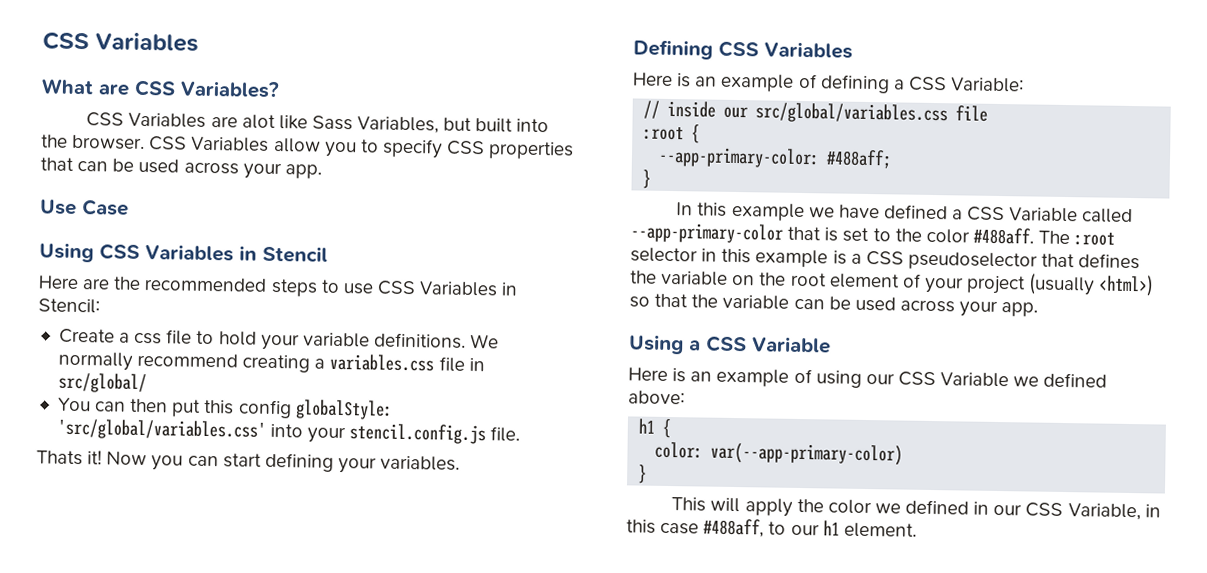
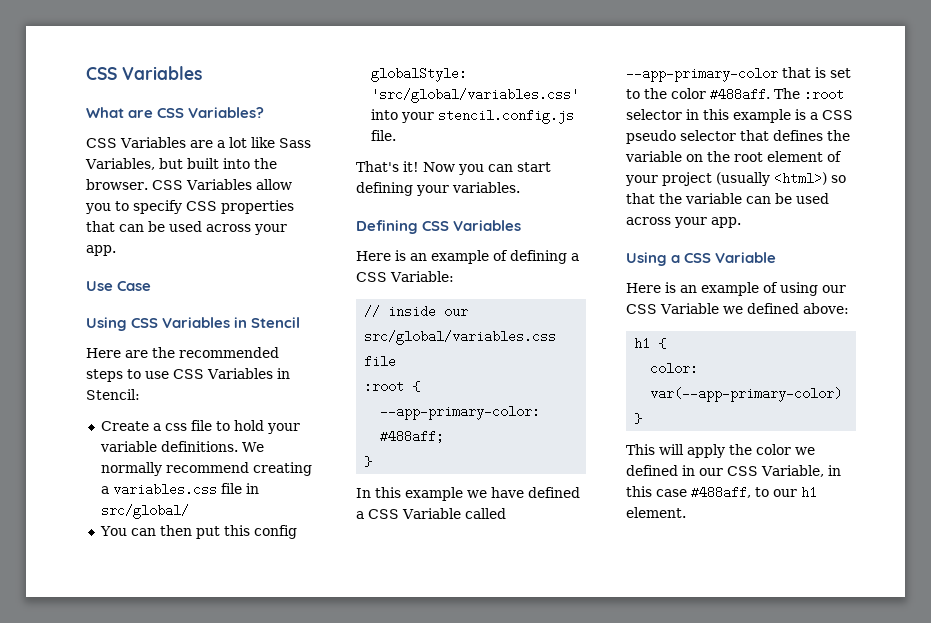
[241,114,276,129] alot -> [216,137,247,148] a lot
[36,450,83,466] Thats -> [356,161,399,172] That's
[907,251,1038,271] pseudoselector -> [626,130,736,144] pseudo selector

